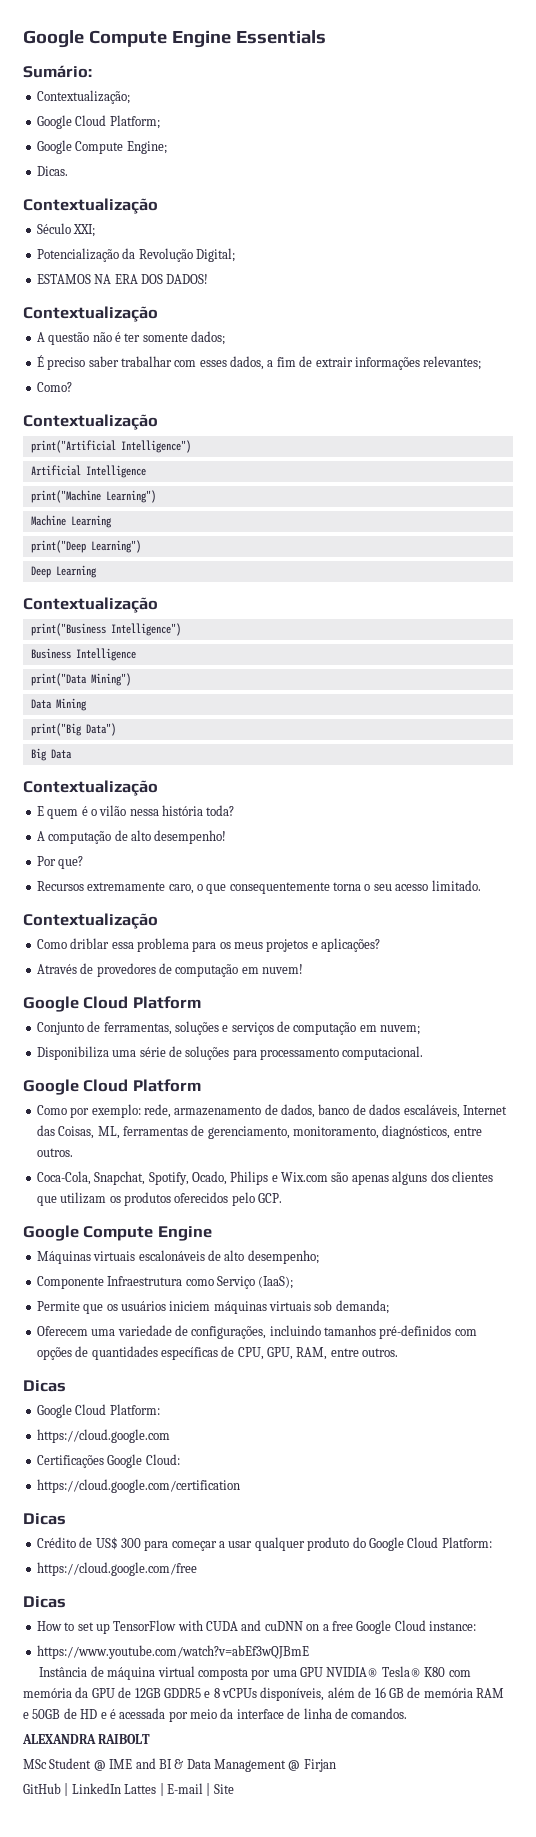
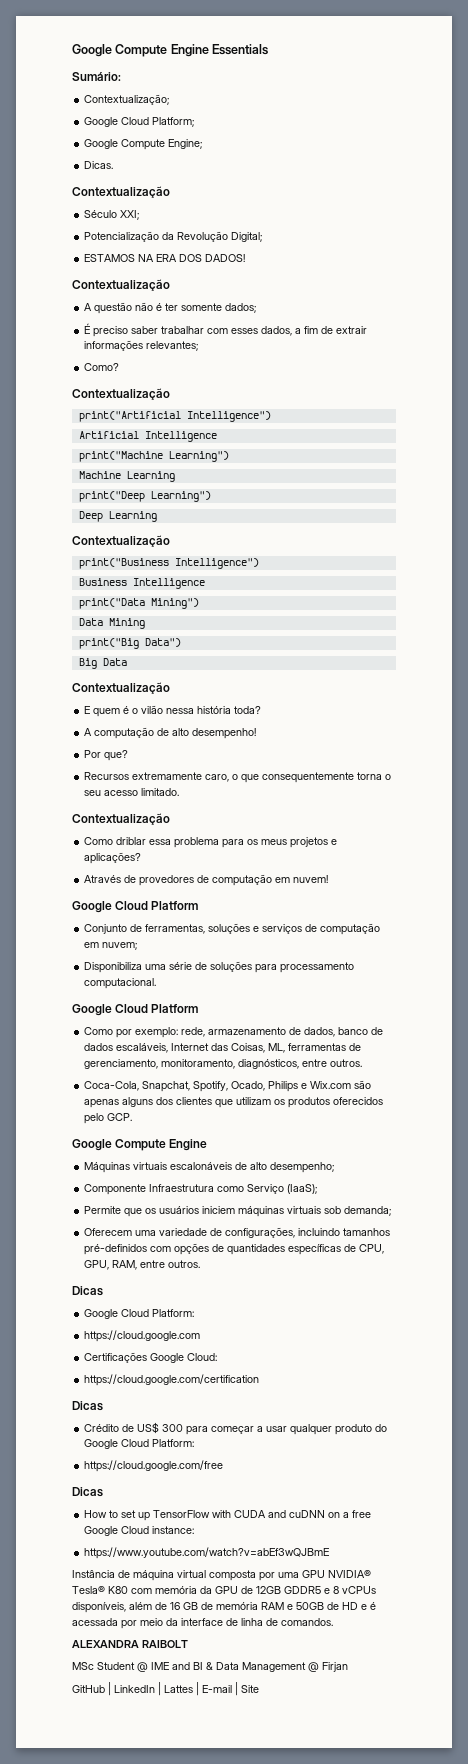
(121, 1788) none -> [158,1682,161,1696] |

